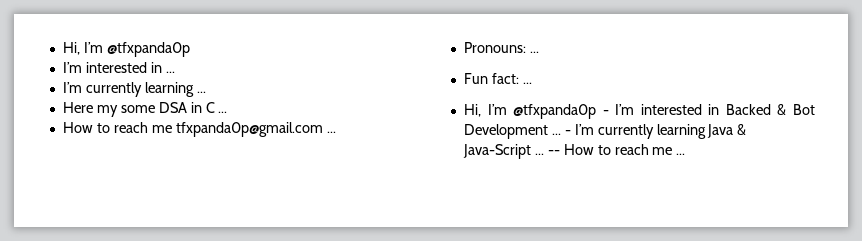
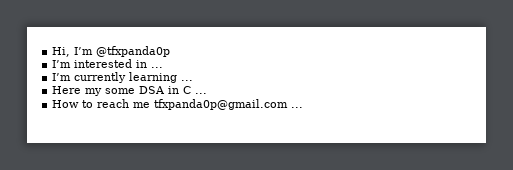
[463,42,539,53] [463,73,532,84] [463,104,815,119] [463,124,747,139] [462,144,686,159] // Pronouns: ... // Fun fact: ... // Hi, I’m @tfxpanda0p - I’m interested in Backed & Bot Development ... - I’m currently learning Java & Java-Script ... -- How to reach me ... -> (304, 107) none

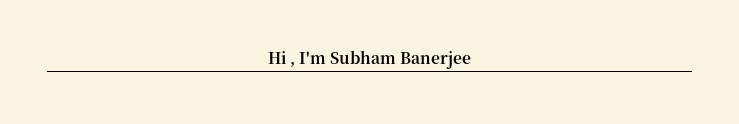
[52,46,171,57] [52,59,164,68] [52,72,194,83] [52,86,208,96] [52,99,304,110] Hi, I’m @tfxpanda0p // I’m interested in ... // I’m currently learning ... // Here my some DSA in C ... // How to reach me tfxpanda0p@gmail.com ... -> [267,50,472,69] Hi , I'm Subham Banerjee

